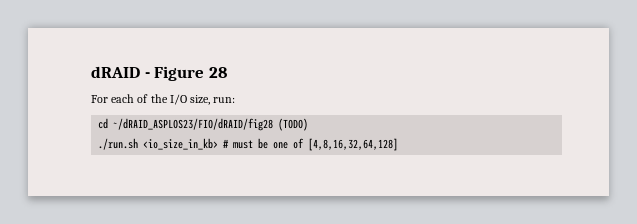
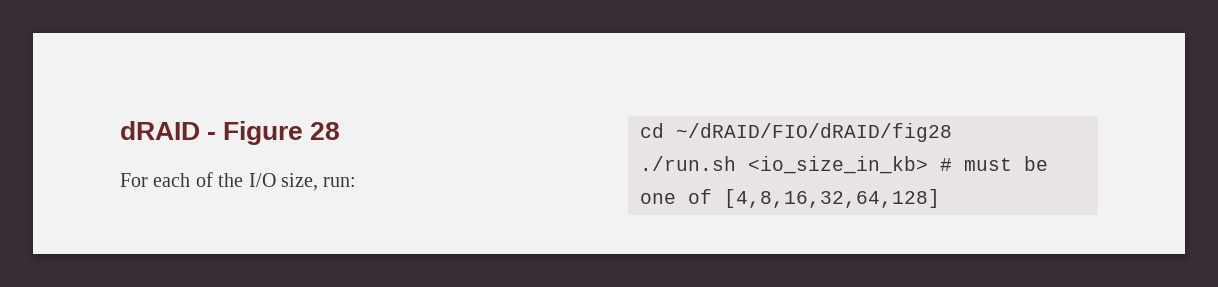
[113,118,309,131] ~/dRAID_ASPLOS23/FIO/dRAID/fig28 (TODO) -> [676,123,952,142] ~/dRAID/FIO/dRAID/fig28

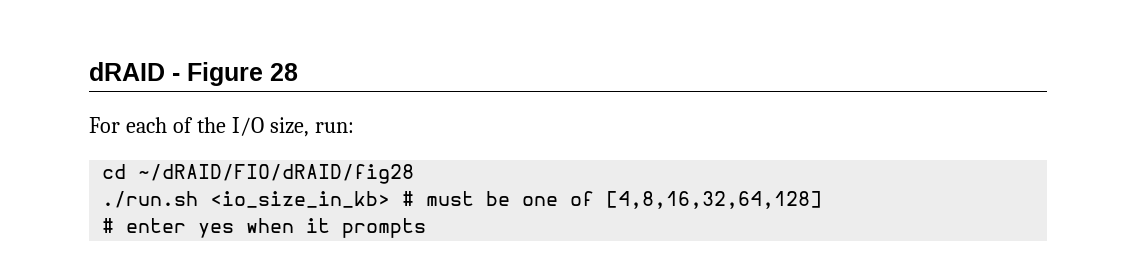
(940, 198) none -> [102,218,427,238] // # enter yes when it prompts

